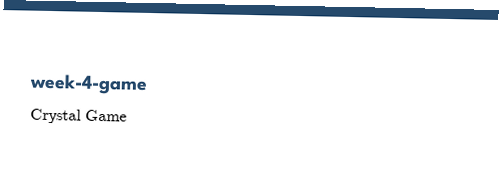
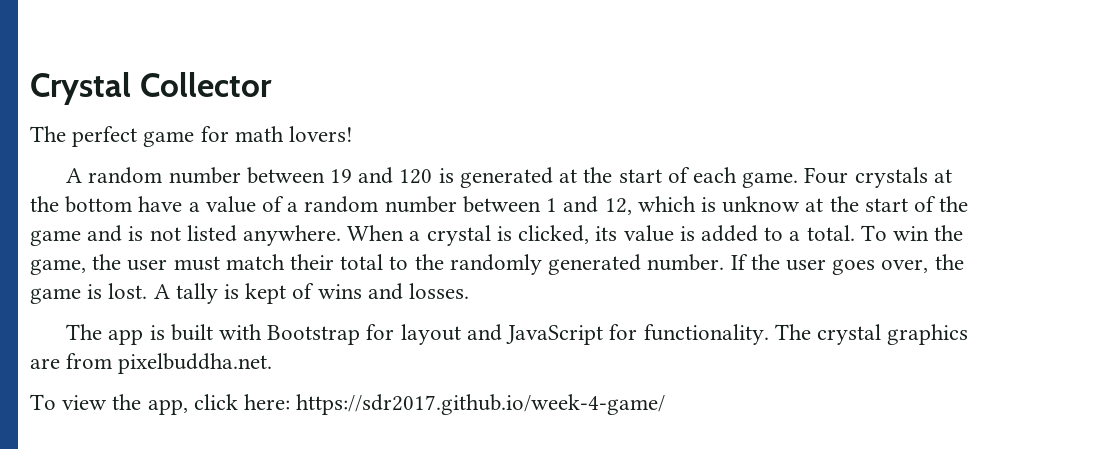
[29,73,148,95] [30,108,127,124] week-4-game // Crystal Game -> [30,72,273,105] [30,126,354,147] [66,167,952,188] [30,196,969,215] [30,225,964,246] [30,254,964,275] [30,283,470,304] [66,324,969,345] [30,353,273,374] [30,394,666,415] Crystal Collector // The perfect game for math lovers! // A random number between 19 and 120 is generated at the start of each game. Four crystals at the bottom have a value of a random number between 1 and 12, which is unknow at the start of the game and is not listed anywhere. When a crystal is clicked, its value is added to a total. To win the game, the user must match their total to the randomly generated number. If the user goes over, the game is lost. A tally is kept of wins and losses. // The app is built with Bootstrap for layout and JavaScript for functionality. The crystal graphics are from pixelbuddha.net. // To view the app, click here: https://sdr2017.github.io/week-4-game/

